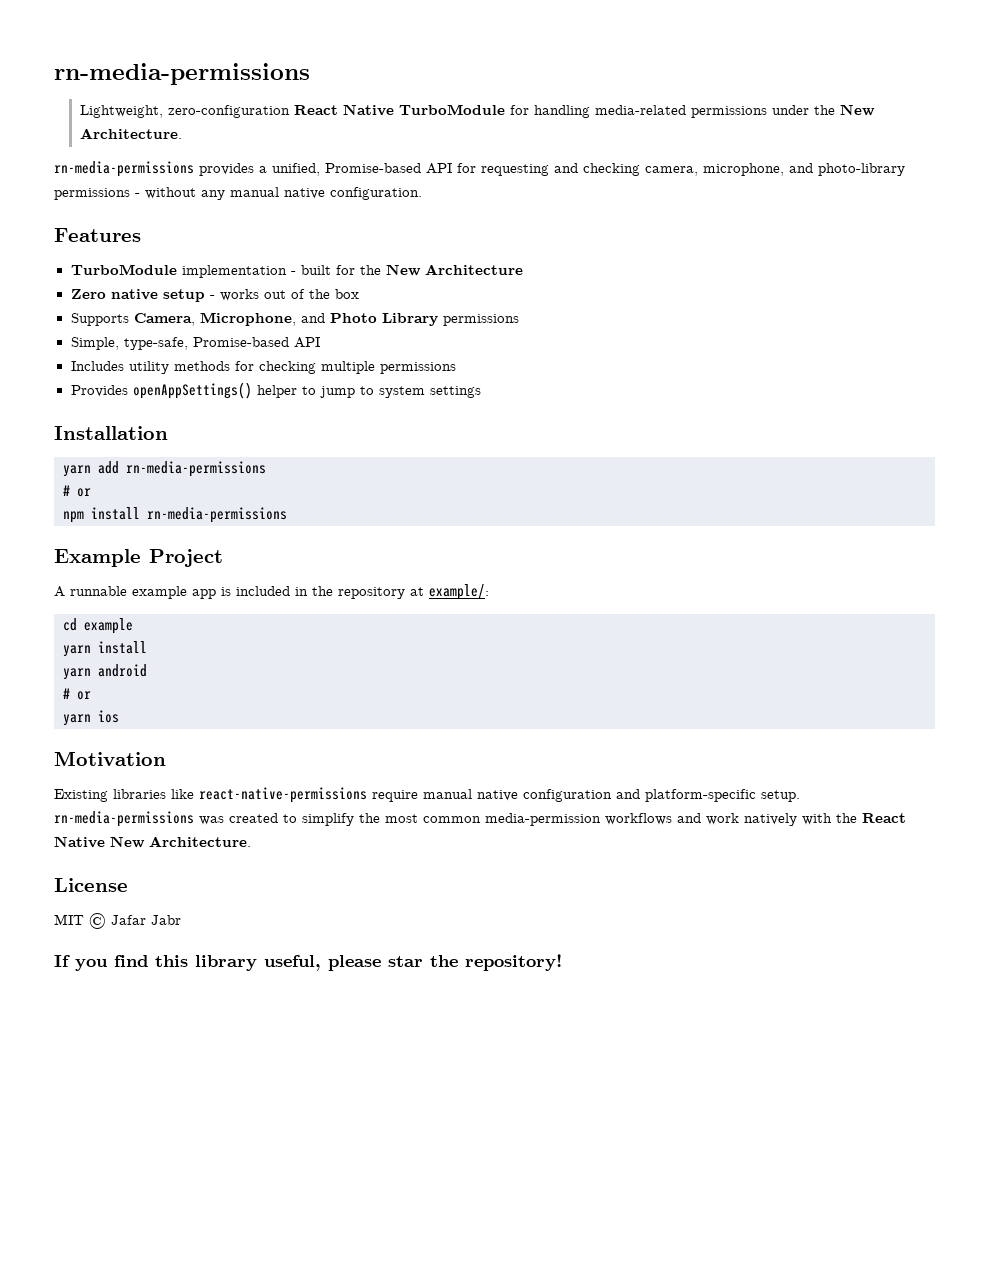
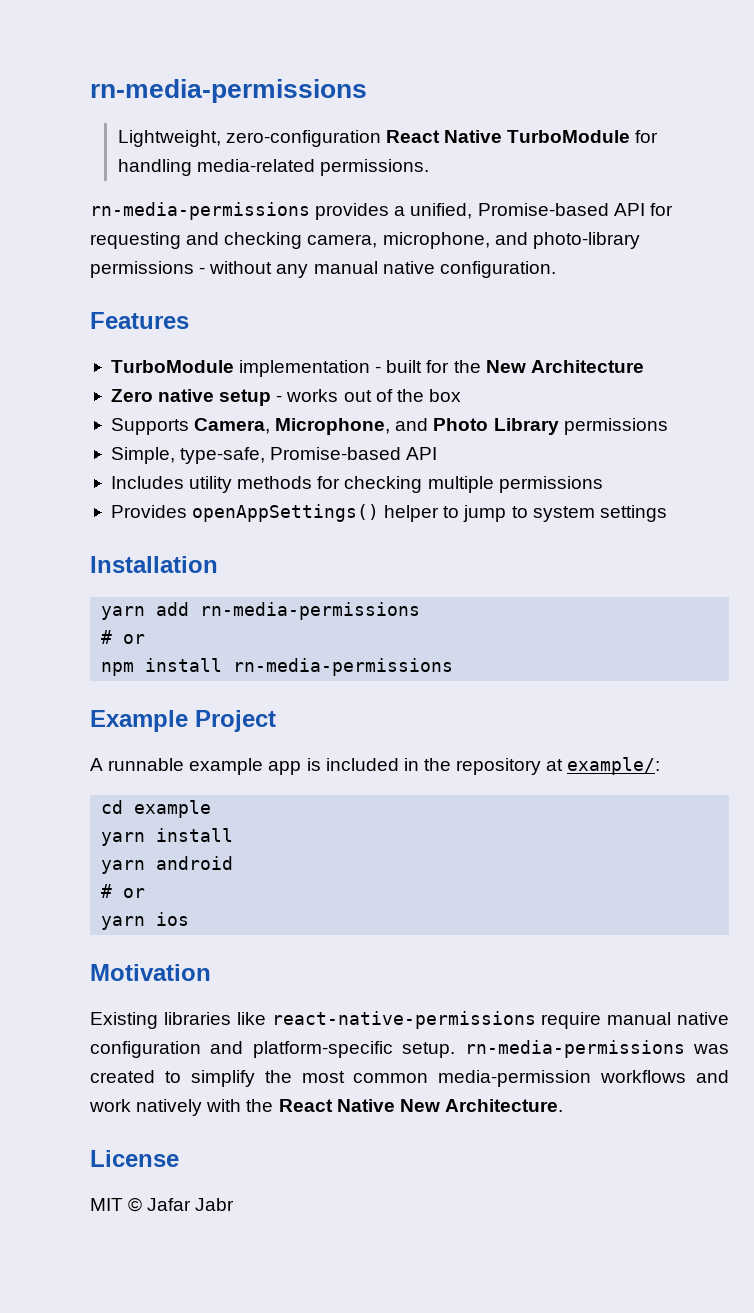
[690,104,875,118] [79,128,182,139] permissions under the New Architecture. -> [320,159,430,176] permissions.
[54,954,562,971] // If you find this library useful, please star the repository! -> (235, 1204) none

